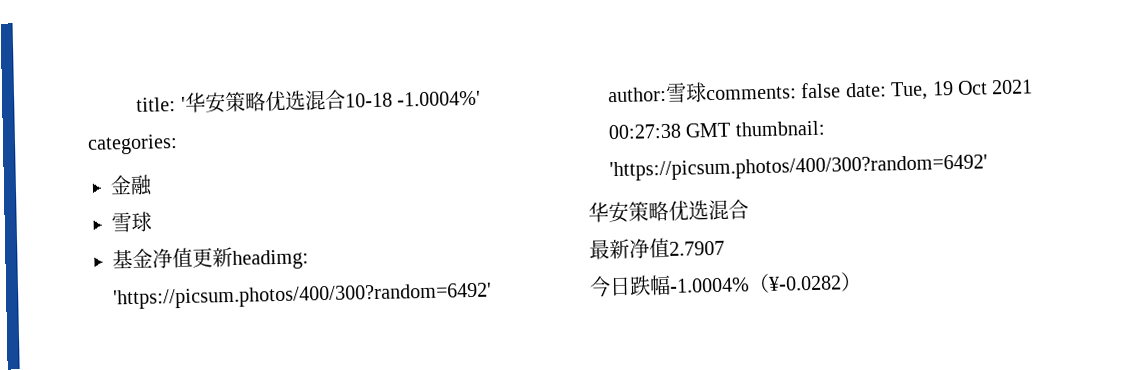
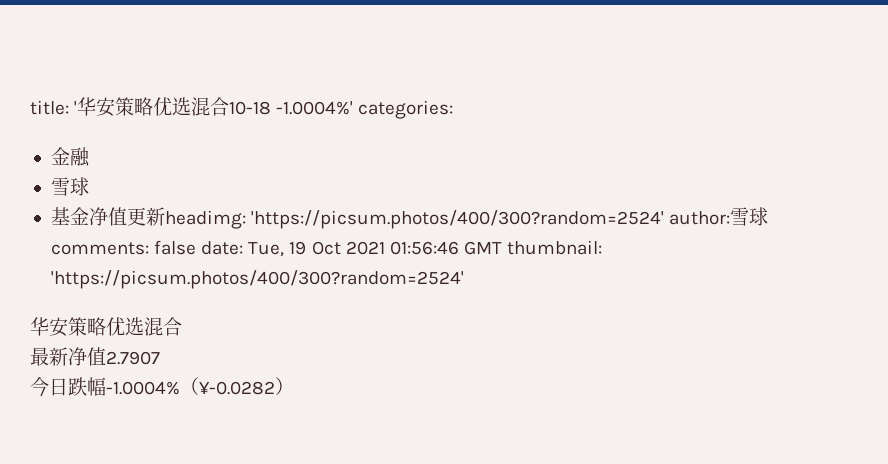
[113,282,492,310] 'https://picsum.photos/400/300?random=6492' -> [251,210,665,229] 'https://picsum.photos/400/300?random=2524'
[608,123,682,140] 00:27:38 -> [389,241,459,255] 01:56:46
[609,154,988,182] 'https://picsum.photos/400/300?random=6492' -> [50,270,464,289] 'https://picsum.photos/400/300?random=2524'

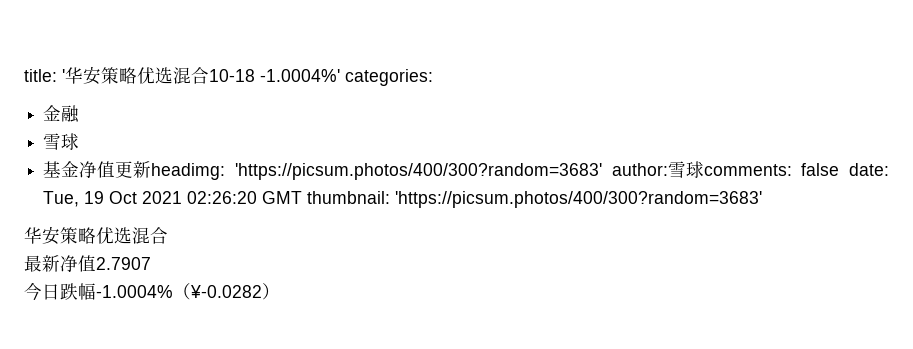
[251,210,665,229] 'https://picsum.photos/400/300?random=2524' -> [234,163,602,180] 'https://picsum.photos/400/300?random=3683'
[389,241,459,255] 01:56:46 -> [187,191,258,204] 02:26:20
[50,270,464,289] 'https://picsum.photos/400/300?random=2524' -> [395,191,763,208] 'https://picsum.photos/400/300?random=3683'

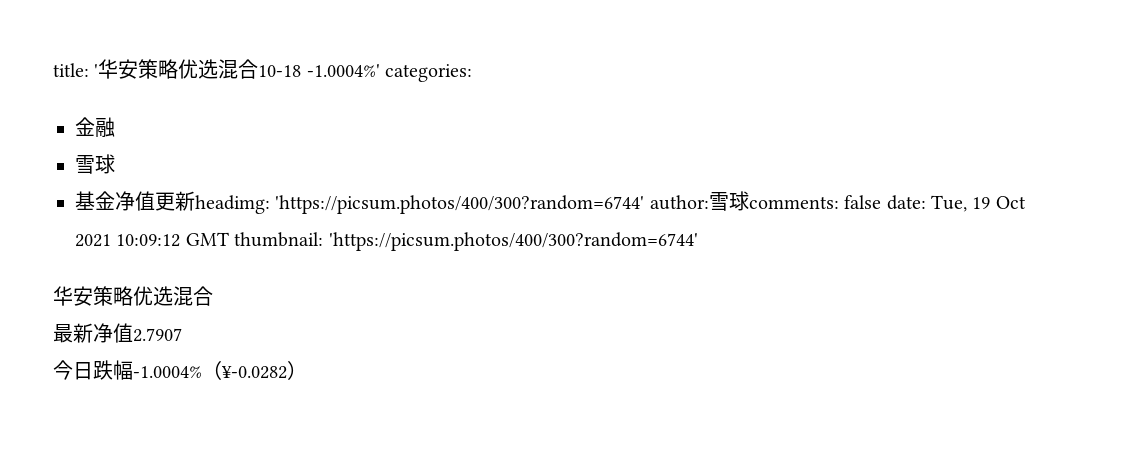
[234,163,602,180] 'https://picsum.photos/400/300?random=3683' -> [275,195,645,214] 'https://picsum.photos/400/300?random=6744'
[187,191,258,204] 02:26:20 -> [116,234,181,247] 10:09:12
[395,191,763,208] 'https://picsum.photos/400/300?random=3683' -> [328,232,698,251] 'https://picsum.photos/400/300?random=6744'

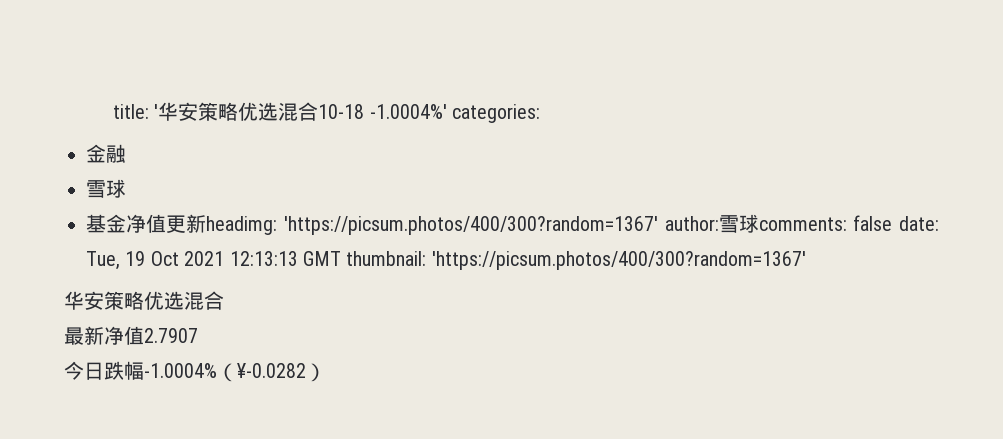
[275,195,645,214] 'https://picsum.photos/400/300?random=6744' -> [283,216,658,235] 'https://picsum.photos/400/300?random=1367'
[116,234,181,247] 10:09:12 -> [229,251,298,266] 12:13:13
[328,232,698,251] 'https://picsum.photos/400/300?random=6744' -> [431,251,806,270] 'https://picsum.photos/400/300?random=1367'

